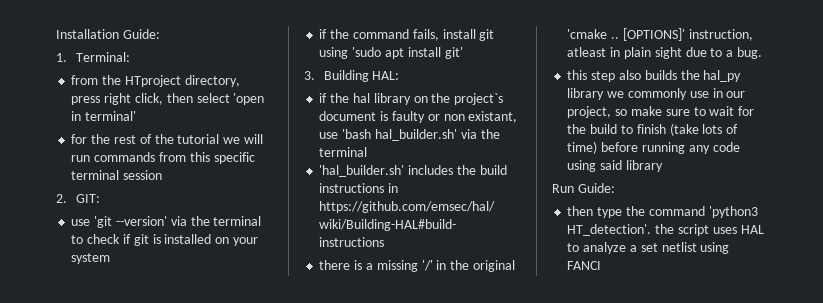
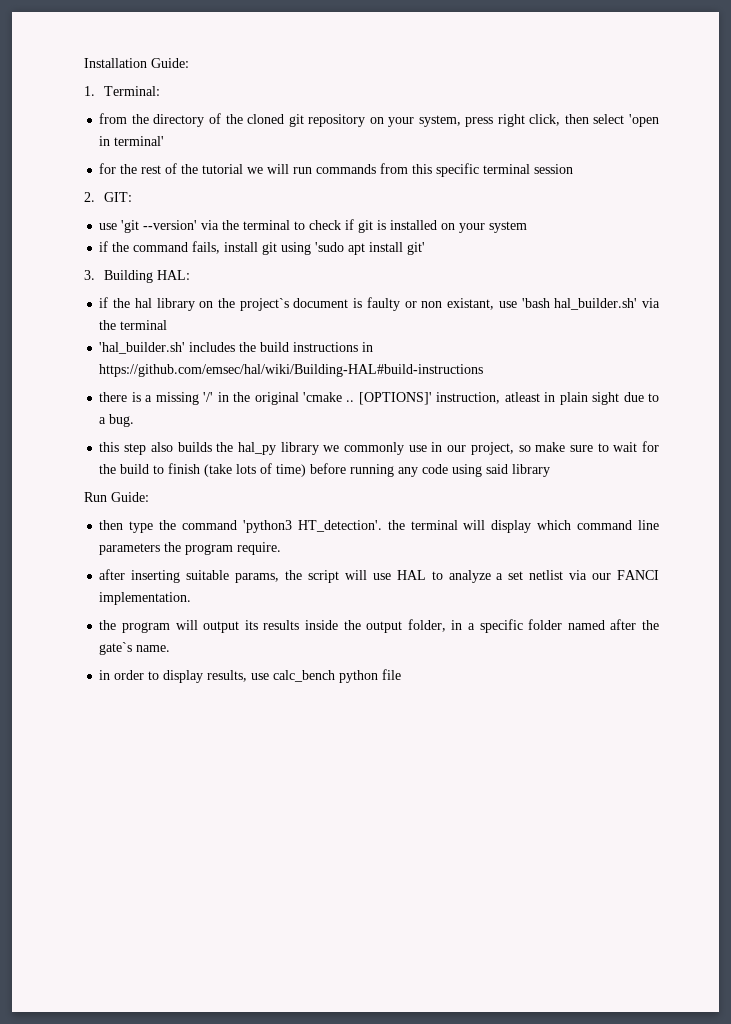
[124,75,240,87] HTproject directory, -> [153,113,461,127] directory of the cloned git repository on your system,
[677,224,737,236] script uses -> [410,520,659,533] [99,542,282,555] [99,569,391,583] terminal will display which command line parameters the program require. // after inserting suitable params, the script will use
[700,242,730,254] [567,261,602,270] using FANCI -> [569,570,660,580] [99,592,192,605] [99,619,660,633] [99,642,171,655] [99,669,402,683] via our FANCI implementation. // the program will output its results inside the output folder, in a specific folder named after the gate`s name. // in order to display results, use calc_bench python file

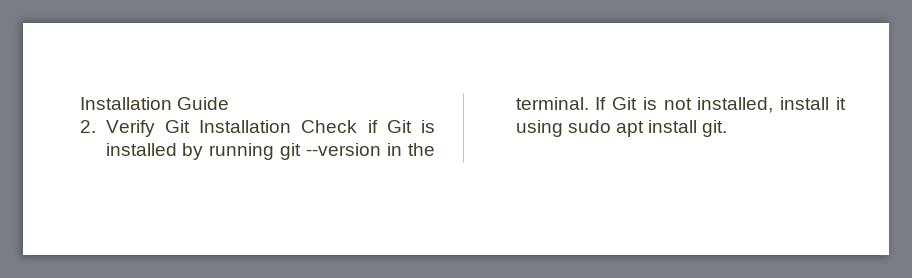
[84,58,189,68] [84,86,161,96] [99,113,660,127] [99,136,165,146] [99,163,574,177] [84,192,133,202] [99,219,528,233] [99,241,426,255] [84,270,191,283] [99,297,661,311] [99,320,168,330] [99,342,374,354] [99,364,484,377] [99,392,659,405] [99,414,135,427] [99,441,659,455] [99,463,551,477] [84,492,149,502] [99,520,659,533] [99,542,282,555] [99,569,660,583] [99,592,192,605] [99,619,660,633] [99,642,171,655] [99,669,402,683] Installation Guide: // 1. Terminal: // from the directory of the cloned git repository on your system, press right click, then select 'open in terminal' // for the rest of the tutorial we will run commands from this specific terminal session // 2. GIT: // use 'git --version' via the terminal to check if git is installed on your system // if the command fails, install git using 'sudo apt install git' // 3. Building HAL: // if the hal library on the project`s document is faulty or non existant, use 'bash hal_builder.sh' via the terminal // 'hal_builder.sh' includes the build instructions in https://github.com/emsec/hal/wiki/Building-HAL#build-instructions // there is a missing '/' in the original 'cmake .. [OPTIONS]' instruction, atleast in plain sight due to a bug. // this step also builds the hal_py library we commonly use in our project, so make sure to wait for the build to finish (take lots of time) before running any code using said library // Run Guide: // then type the command 'python3 HT_detection'. the terminal will display which command line parameters the program require. // after inserting suitable params, the script will use HAL to analyze a set netlist via our FANCI implementation. // the program will output its results inside the output folder, in a specific folder named after the gate`s name. // in order to display results, use calc_bench python file -> [80,97,230,110] [80,120,435,137] [105,143,436,160] [515,97,846,113] [515,120,728,137] Installation Guide // 2. Verify Git Installation Check if Git is installed by running git --version in the terminal. If Git is not installed, install it using sudo apt install git.

